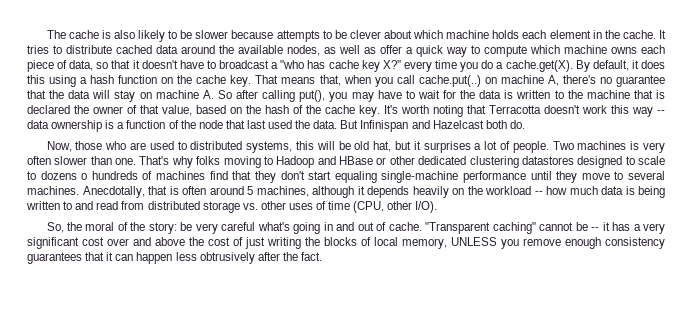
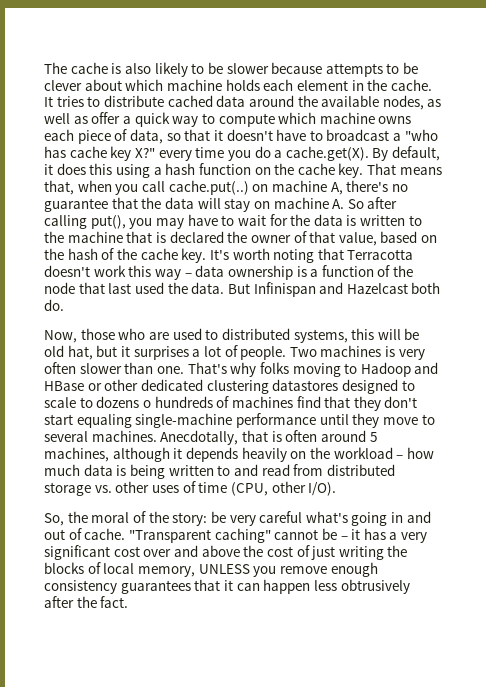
[657,110,665,114] -- -> [184,273,192,277] –
[534,191,543,195] -- -> [396,455,404,459] –
[591,227,600,231] -- -> [340,536,348,540] –

